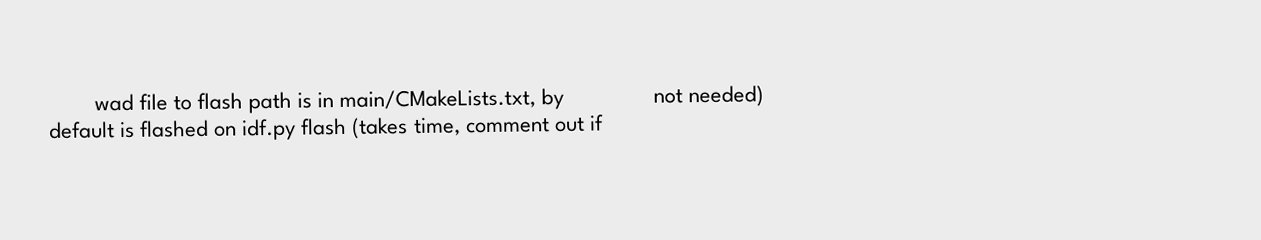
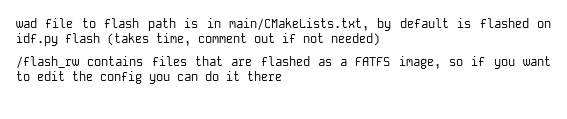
(765, 96) none -> [16,56,552,69] [16,71,282,84] // /flash_rw contains files that are flashed as a FATFS image, so if you want to edit the config you can do it there

